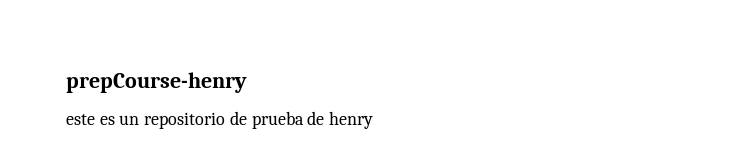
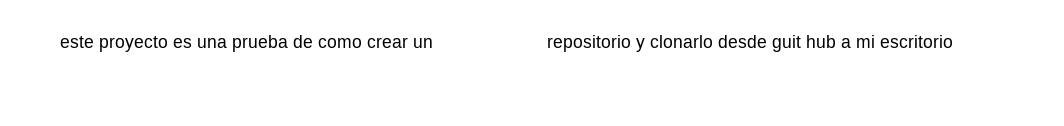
[66,72,247,93] [66,111,374,129] prepCourse-henry // este es un repositorio de prueba de henry -> [60,35,953,52] este proyecto es una prueba de como crear un repositorio y clonarlo desde guit hub a mi escritorio

